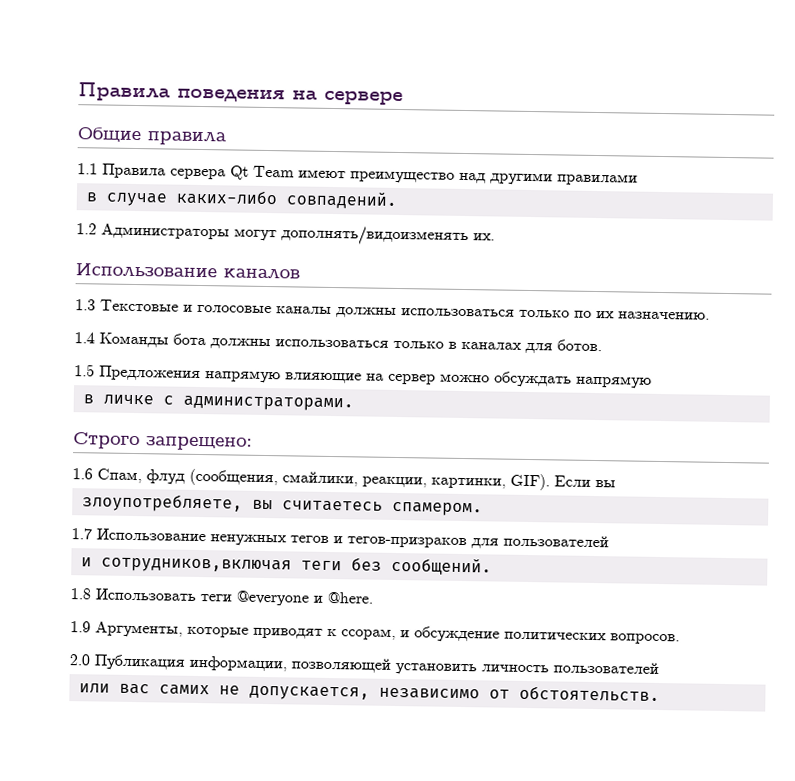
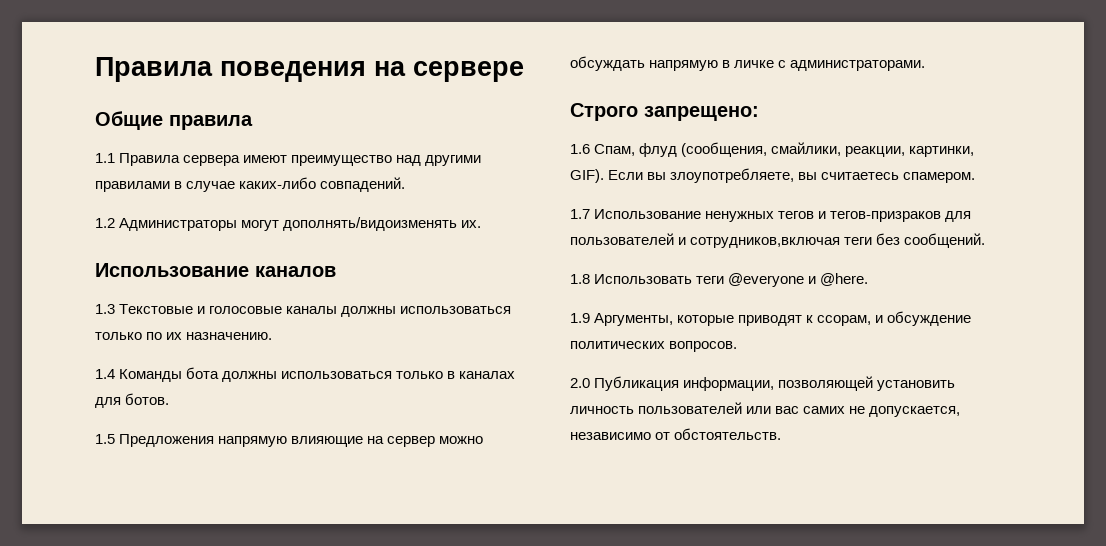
[230,165,295,180] Qt Team -> (241, 160) none
(638, 179) // -> (170, 186) none
(652, 382) // -> (719, 65) none
(616, 484) // -> (667, 176) none
(609, 541) // -> (674, 239) none
(659, 667) // -> (743, 408) none

